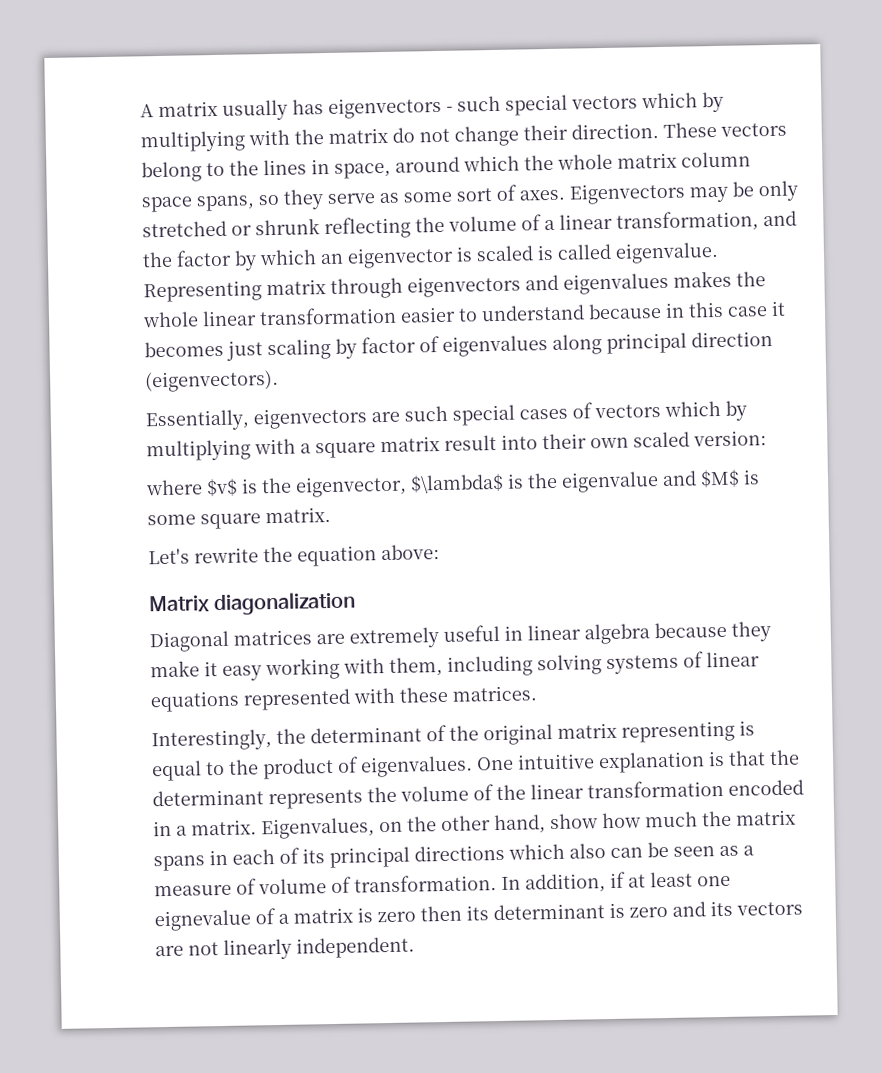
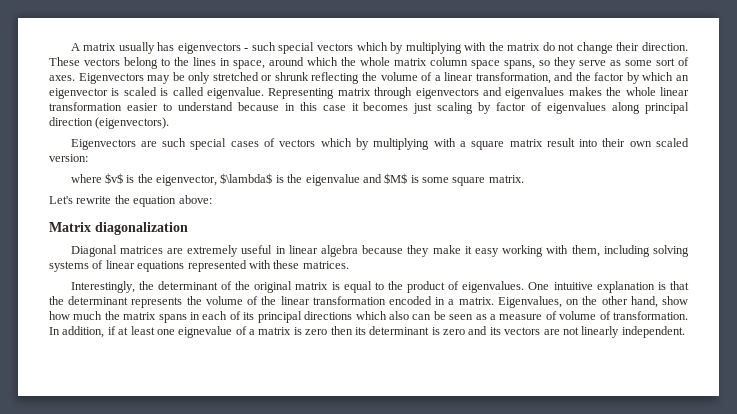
[145,407,368,432] Essentially, eigenvectors -> [70,139,136,150] Eigenvectors
[621,720,735,743] representing -> (329, 286) none

